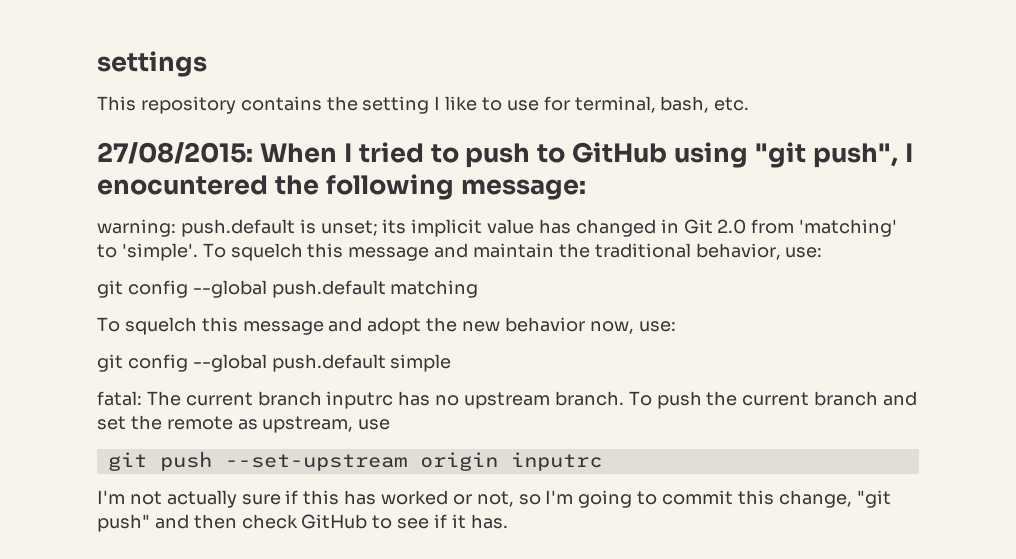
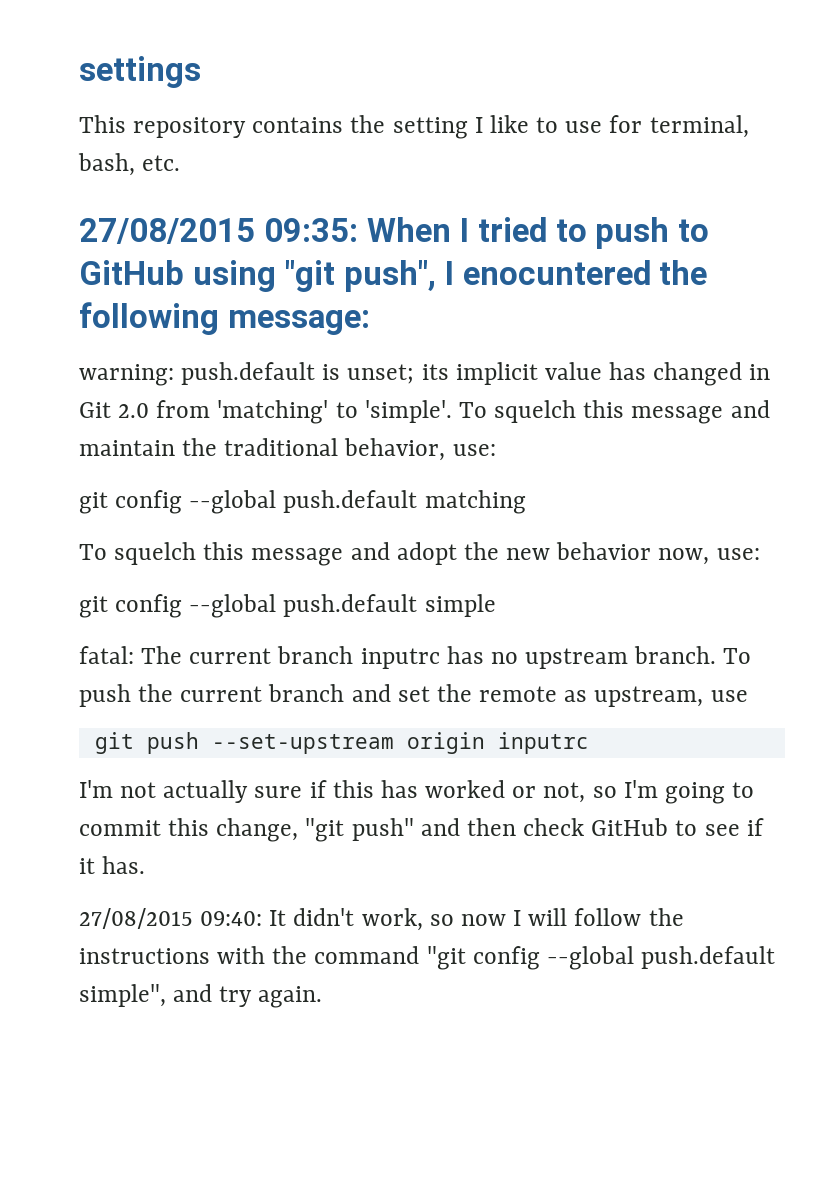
[97,142,253,164] 27/08/2015: -> [79,218,358,244] 27/08/2015 09:35:
(508, 521) none -> [79,908,684,931] [79,946,776,970] [79,984,323,1008] // 27/08/2015 09:40: It didn't work, so now I will follow the instructions with the command "git config --global push.default simple", and try again.

